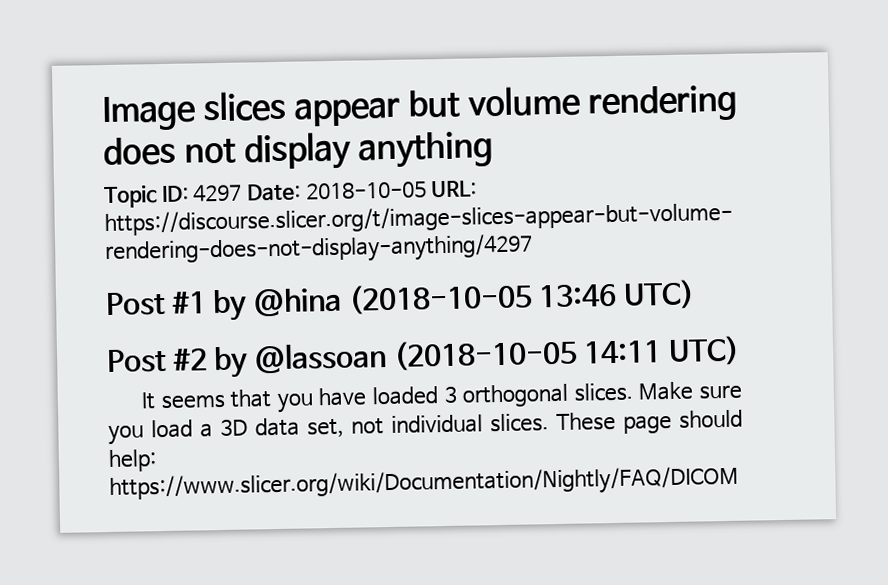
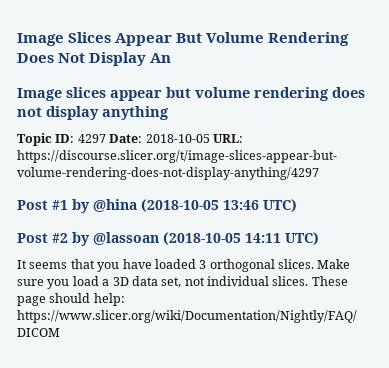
[102,95,197,132] Image -> [17,32,350,46] [17,52,172,66] [17,88,62,101] Image Slices Appear But Volume Rendering Does Not Display An // Image

